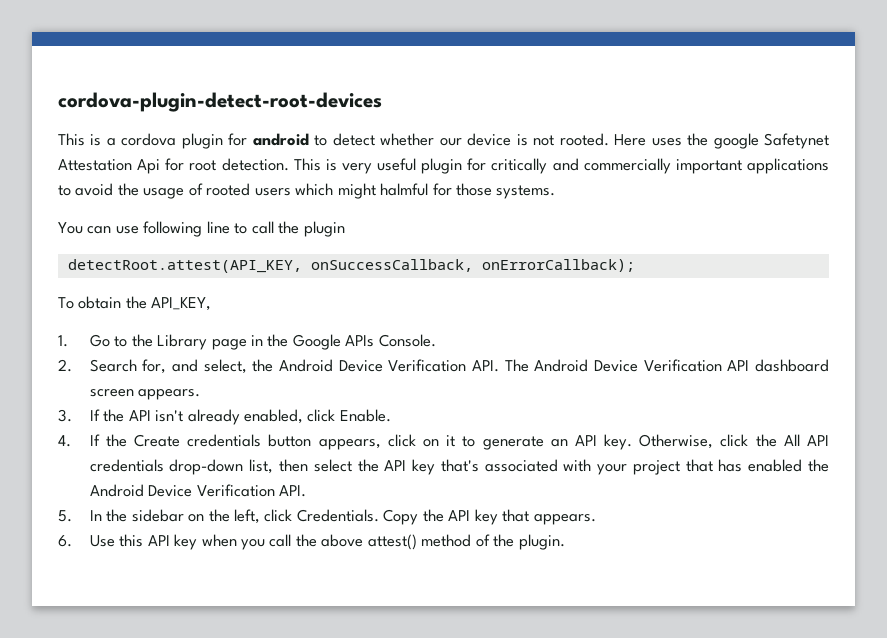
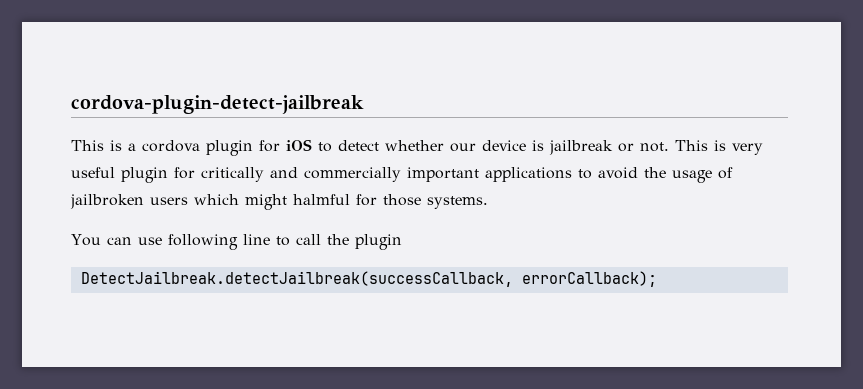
[58,92,382,112] cordova-plugin-detect-root-devices -> [71,95,364,114] cordova-plugin-detect-jailbreak
[252,133,309,146] android -> [286,139,312,151] iOS
[533,133,830,149] [58,158,289,174] not rooted. Here uses the google Safetynet Attestation Api for root detection. -> [549,140,669,155] jailbreak or not.
[206,183,251,196] rooted -> [70,194,144,209] jailbroken
[67,259,635,273] [58,296,212,311] [58,334,436,350] [58,359,829,374] [89,389,201,400] [58,409,391,425] [58,434,830,450] [89,459,829,475] [89,484,307,497] [58,509,596,525] [58,534,565,550] detectRoot.attest(API_KEY, onSuccessCallback, onErrorCallback); // To obtain the API_KEY, // 1. Go to the Library page in the Google APIs Console. // 2. Search for, and select, the Android Device Verification API. The Android Device Verification API dashboard screen appears. // 3. If the API isn't already enabled, click Enable. // 4. If the Create credentials button appears, click on it to generate an API key. Otherwise, click the All API credentials drop-down list, then select the API key that's associated with your project that has enabled the Android Device Verification API. // 5. In the sidebar on the left, click Credentials. Copy the API key that appears. // 6. Use this API key when you call the above attest() method of the plugin. -> [80,271,657,287] DetectJailbreak.detectJailbreak(successCallback, errorCallback);

